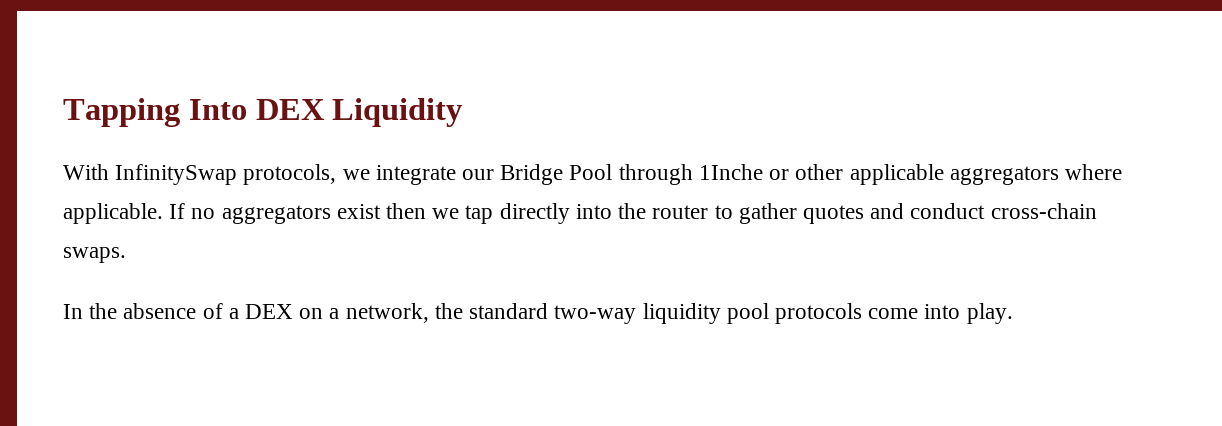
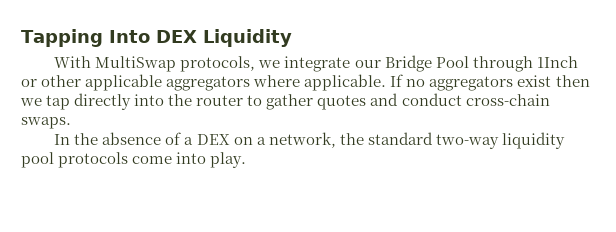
[115,164,238,185] InfinitySwap -> [95,56,177,72] MultiSwap
[698,164,763,180] 1Inche -> [536,56,578,68] 1Inch

